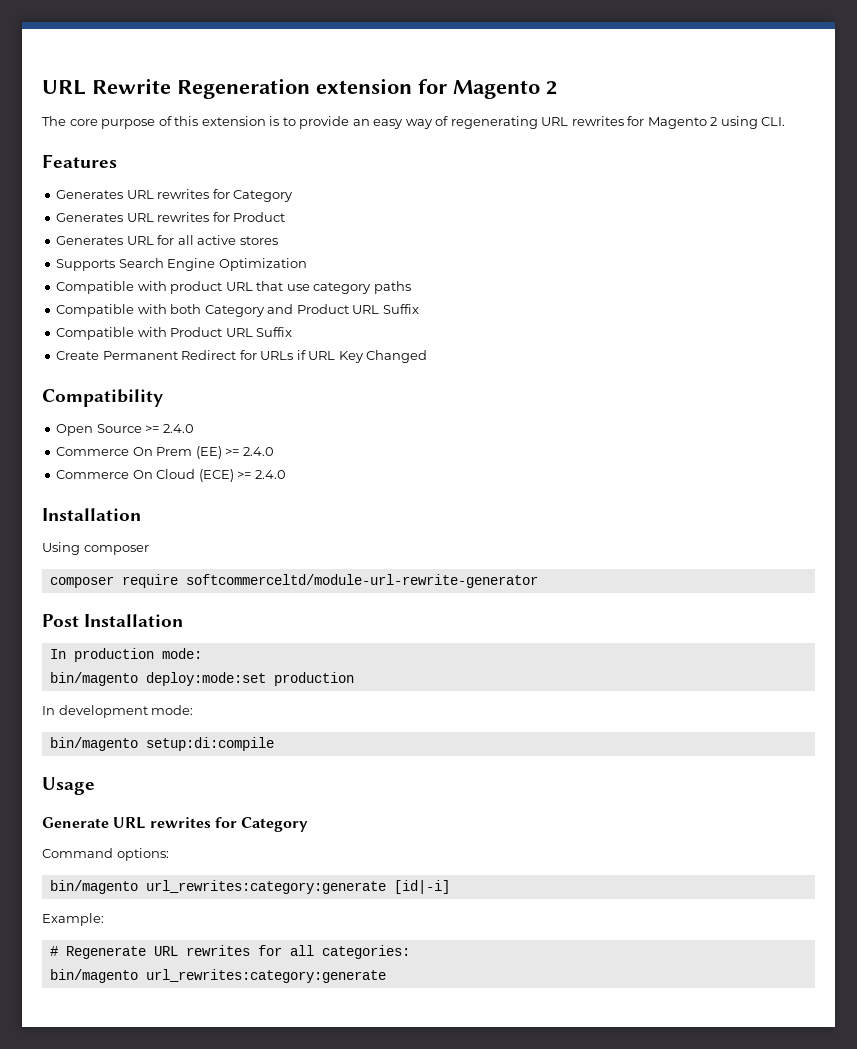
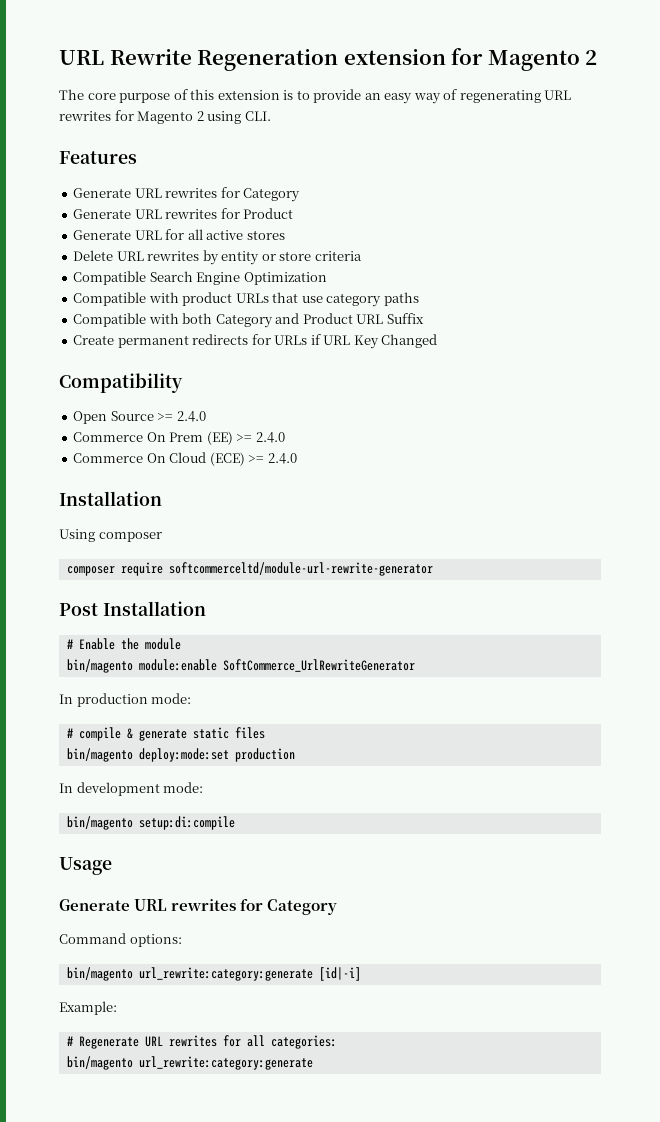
[56,189,294,202] [56,213,124,222] Generates URL rewrites for Category // Generates -> [73,187,301,202] [73,209,132,219] Generate URL rewrites for Category // Generate
[56,236,124,245] Generates -> [73,230,132,240] Generate
[56,259,116,271] Supports -> [73,250,362,265] [73,271,147,285] Delete URL rewrites by entity or store criteria // Compatible
[225,282,253,291] URL -> [235,293,269,303] URLs
[56,327,293,340] // Compatible with Product URL Suffix -> (424, 318) none
[102,350,237,360] Permanent Redirect -> [117,334,249,348] permanent redirects
[49,648,202,662] In production mode: -> [66,638,181,650] [66,659,415,673] [59,693,192,707] [66,727,265,741] # Enable the module // bin/magento module:enable SoftCommerce_UrlRewriteGenerator // In production mode: // # compile & generate static files
[145,880,386,894] url_rewrites:category:generate -> [138,967,313,981] url_rewrite:category:generate
[145,969,386,983] url_rewrites:category:generate -> [138,1056,313,1070] url_rewrite:category:generate

